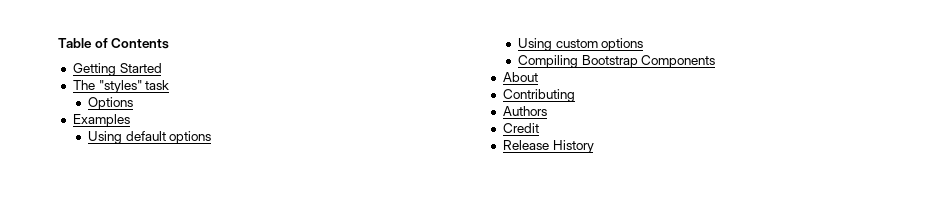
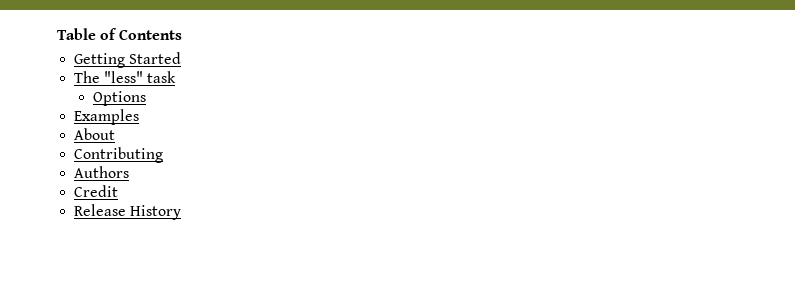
[98,80,142,93] "styles" -> [104,71,144,83] "less"
[88,131,212,144] [518,38,644,51] [518,55,716,68] // Using default options // Using custom options // Compiling Bootstrap Components -> (140, 117) none

